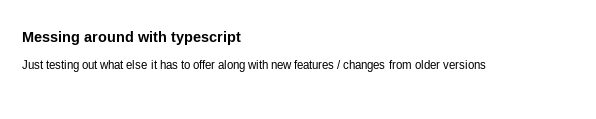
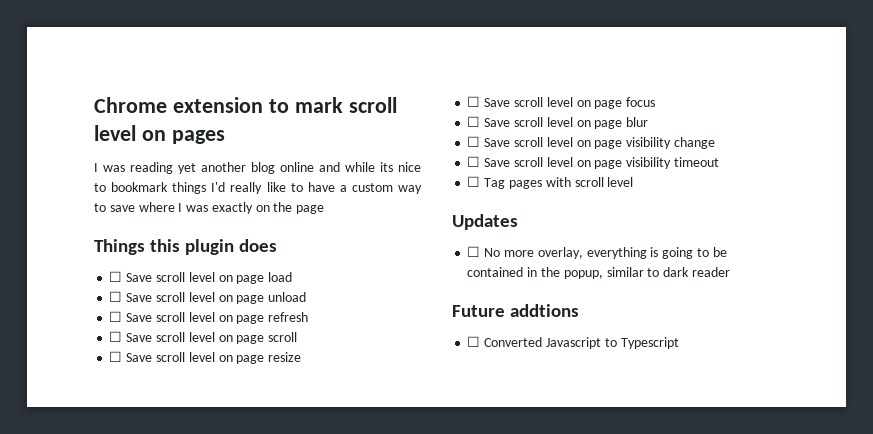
[22,31,241,45] [22,60,486,72] Messing around with typescript // Just testing out what else it has to offer along with new features / changes from older versions -> [94,97,397,113] [94,125,225,144] [94,162,421,174] [94,182,422,194] [94,202,325,214] [94,239,278,255] [109,271,293,284] [109,291,307,304] [109,311,309,324] [109,331,298,344] [109,351,302,364] [467,96,656,109] [467,116,649,129] [467,136,715,149] [467,156,719,169] [467,176,634,189] [452,214,518,230] [467,246,727,259] [467,267,730,279] [452,304,580,317] [467,336,679,349] Chrome extension to mark scroll level on pages // I was reading yet another blog online and while its nice to bookmark things I'd really like to have a custom way to save where I was exactly on the page // Things this plugin does // ☐ Save scroll level on page load // ☐ Save scroll level on page unload // ☐ Save scroll level on page refresh // ☐ Save scroll level on page scroll // ☐ Save scroll level on page resize // ☐ Save scroll level on page focus // ☐ Save scroll level on page blur // ☐ Save scroll level on page visibility change // ☐ Save scroll level on page visibility timeout // ☐ Tag pages with scroll level // Updates // ☐ No more overlay, everything is going to be contained in the popup, similar to dark reader // Future addtions // ☐ Converted Javascript to Typescript

